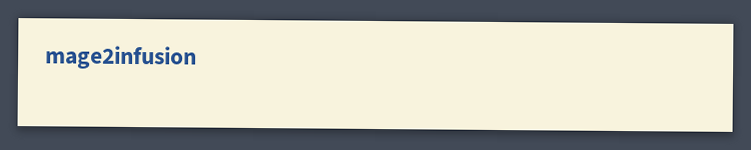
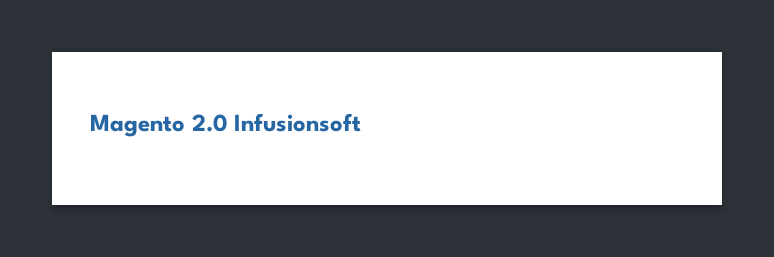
[45,45,197,70] mage2infusion -> [90,113,362,137] Magento 2.0 Infusionsoft

